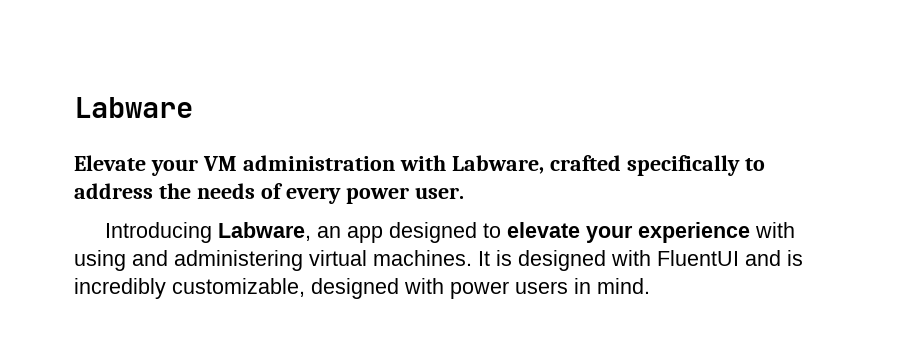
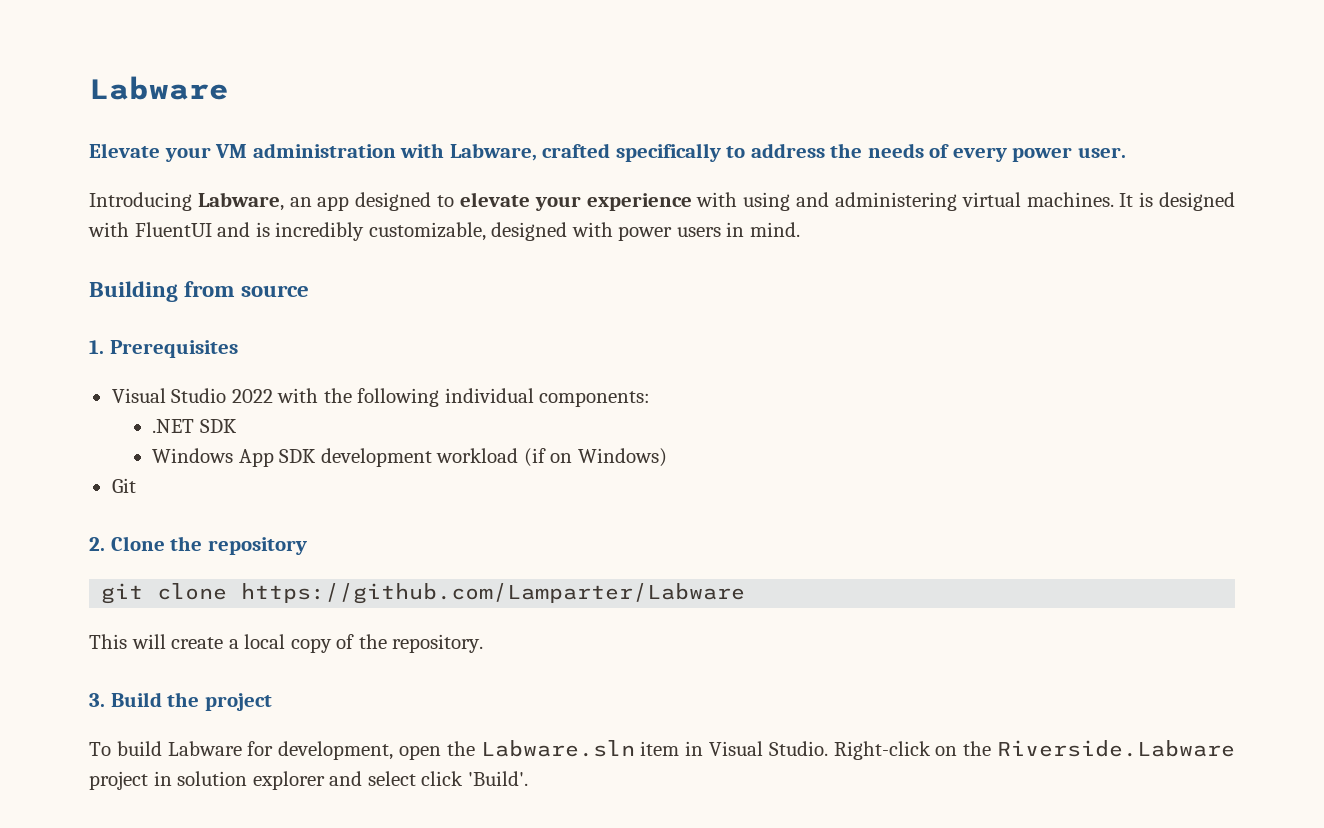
(650, 286) none -> [89,281,310,302] [89,340,238,358] [111,388,651,407] [151,419,237,433] [151,448,667,467] [111,478,136,493] [89,536,307,555] [101,583,746,604] [89,634,484,653] [89,692,272,711] [89,740,1235,760] [89,771,528,790] // Building from source // 1. Prerequisites // Visual Studio 2022 with the following individual components: // .NET SDK // Windows App SDK development workload (if on Windows) // Git // 2. Clone the repository // git clone https://github.com/Lamparter/Labware // This will create a local copy of the repository. // 3. Build the project // To build Labware for development, open the Labware.sln item in Visual Studio. Right-click on the Riverside.Labware project in solution explorer and select click 'Build'.

